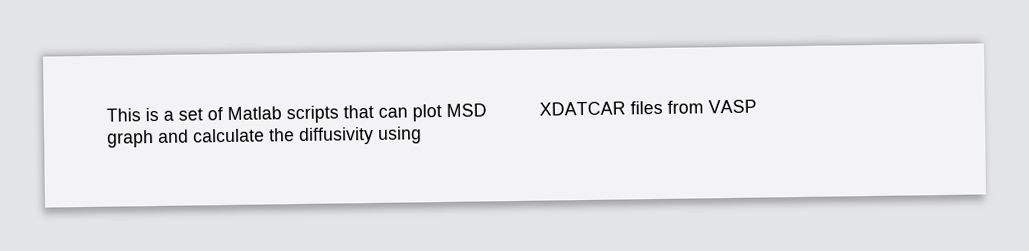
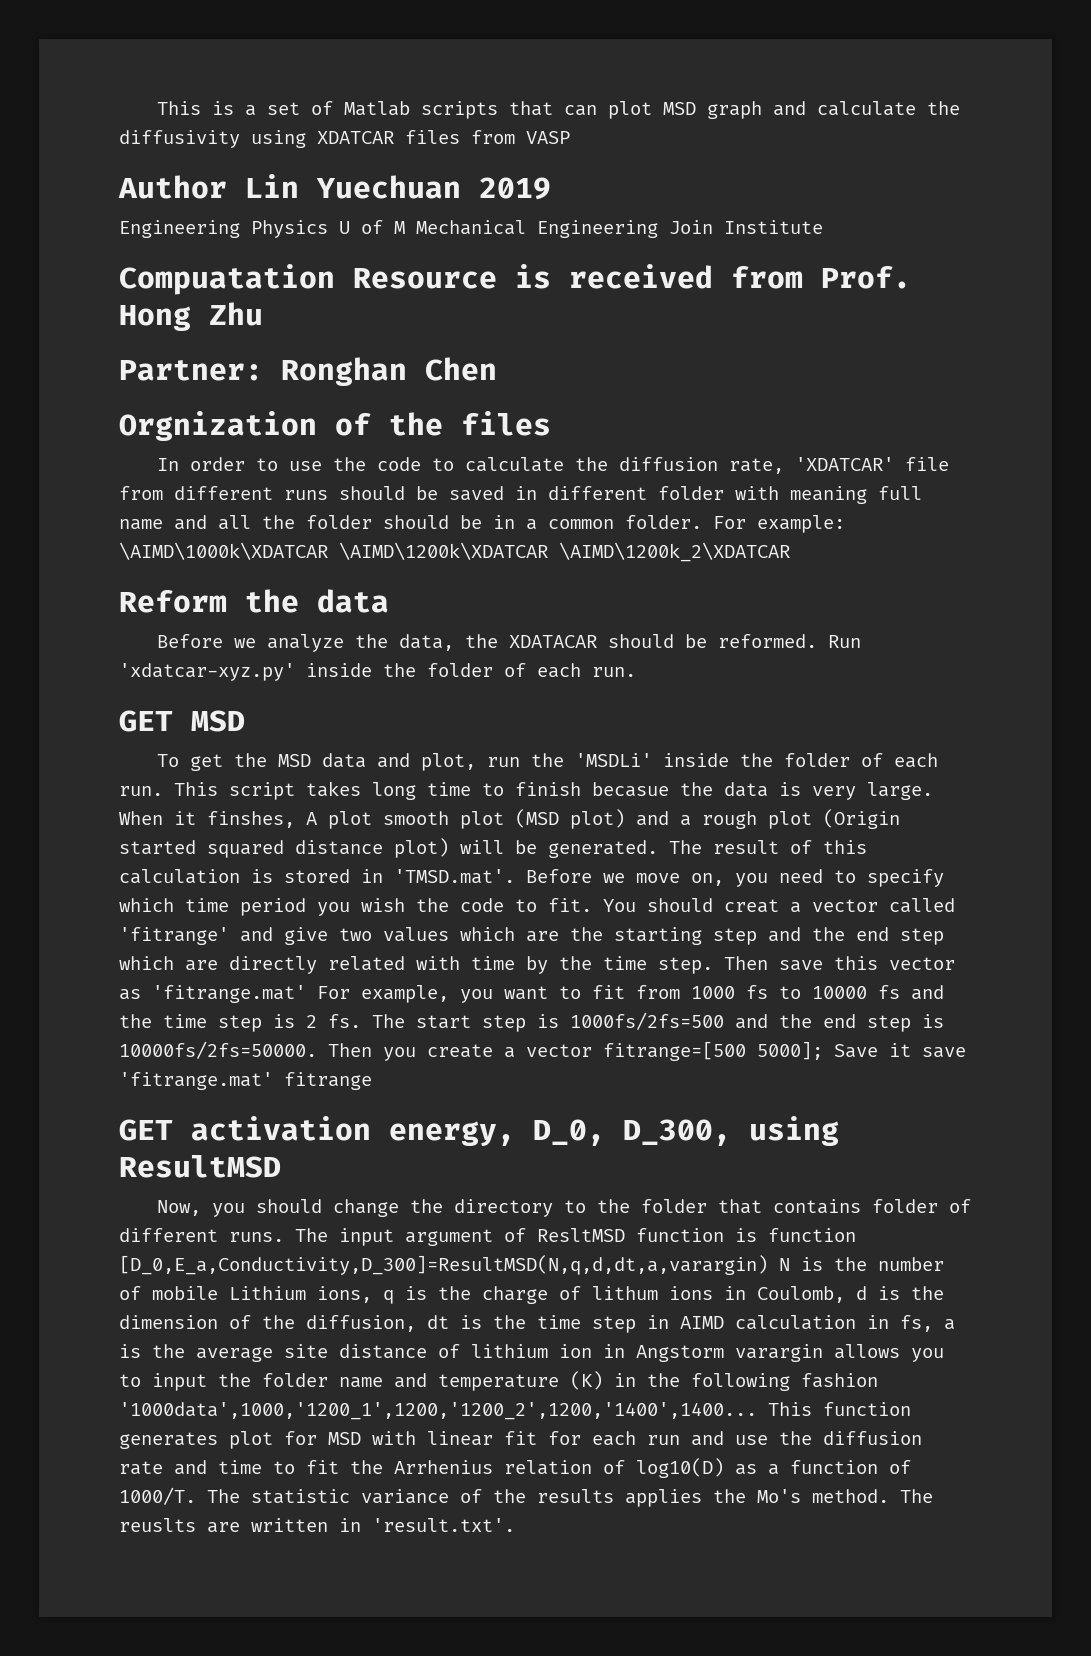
(757, 106) none -> [118,174,551,200] [119,220,823,238] [119,264,911,295] [119,302,263,331] [119,357,497,386] [119,411,551,441] [157,457,950,474] [119,486,922,504] [119,515,845,533] [119,542,790,562] [119,589,389,613] [157,634,862,652] [119,663,636,681] [119,710,245,732] [157,753,939,771] [119,781,933,800] [119,809,900,829] [119,838,867,858] [119,869,944,887] [119,898,955,916] [119,927,944,945] [119,956,955,974] [119,985,944,1003] [119,1012,944,1032] [119,1041,966,1061] [119,1072,372,1090] [119,1116,839,1146] [119,1155,281,1178] [157,1199,972,1217] [119,1228,856,1246] [119,1255,944,1275] [119,1286,944,1304] [119,1315,955,1333] [119,1344,944,1362] [119,1371,878,1391] [119,1402,911,1420] [119,1431,922,1449] [119,1458,911,1478] [119,1487,933,1507] [119,1518,515,1533] // Author Lin Yuechuan 2019 // Engineering Physics U of M Mechanical Engineering Join Institute // Compuatation Resource is received from Prof. Hong Zhu // Partner: Ronghan Chen // Orgnization of the files // In order to use the code to calculate the diffusion rate, 'XDATCAR' file from different runs should be saved in different folder with meaning full name and all the folder should be in a common folder. For example: \AIMD\1000k\XDATCAR \AIMD\1200k\XDATCAR \AIMD\1200k_2\XDATCAR // Reform the data // Before we analyze the data, the XDATACAR should be reformed. Run 'xdatcar-xyz.py' inside the folder of each run. // GET MSD // To get the MSD data and plot, run the 'MSDLi' inside the folder of each run. This script takes long time to finish becasue the data is very large. When it finshes, A plot smooth plot (MSD plot) and a rough plot (Origin started squared distance plot) will be generated. The result of this calculation is stored in 'TMSD.mat'. Before we move on, you need to specify which time period you wish the code to fit. You should creat a vector called 'fitrange' and give two values which are the starting step and the end step which are directly related with time by the time step. Then save this vector as 'fitrange.mat' For example, you want to fit from 1000 fs to 10000 fs and the time step is 2 fs. The start step is 1000fs/2fs=500 and the end step is 10000fs/2fs=50000. Then you create a vector fitrange=[500 5000]; Save it save 'fitrange.mat' fitrange // GET activation energy, D_0, D_300, using ResultMSD // Now, you should change the directory to the folder that contains folder of different runs. The input argument of ResltMSD function is function [D_0,E_a,Conductivity,D_300]=ResultMSD(N,q,d,dt,a,varargin) N is the number of mobile Lithium ions, q is the charge of lithum ions in Coulomb, d is the dimension of the diffusion, dt is the time step in AIMD calculation in fs, a is the average site distance of lithium ion in Angstorm varargin allows you to input the folder name and temperature (K) in the following fashion '1000data',1000,'1200_1',1200,'1200_2',1200,'1400',1400... This function generates plot for MSD with linear fit for each run and use the diffusion rate and time to fit the Arrhenius relation of log10(D) as a function of 1000/T. The statistic variance of the results applies the Mo's method. The reuslts are written in 'result.txt'.

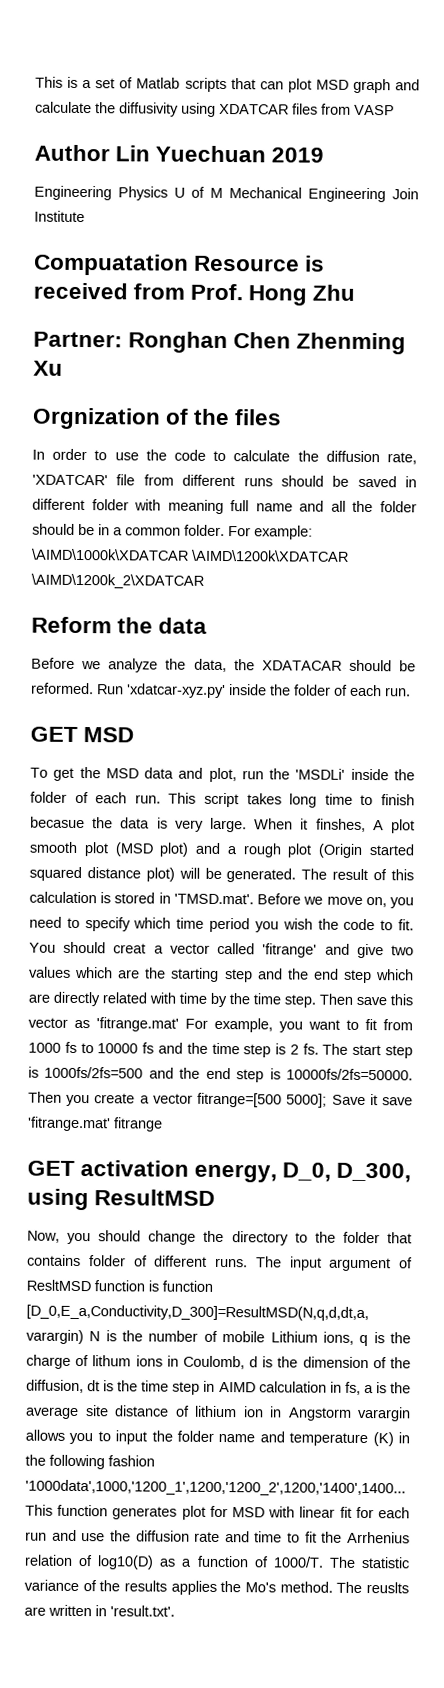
(497, 369) none -> [296,332,407,355] [33,360,63,376] Zhenming Xu

